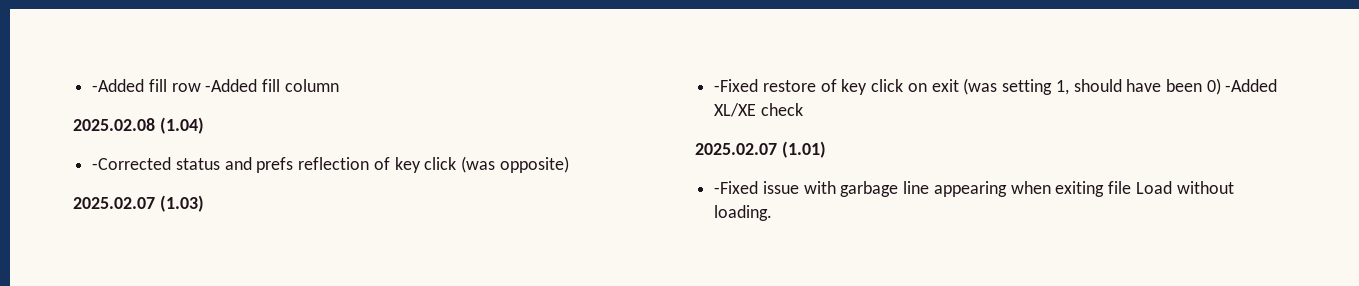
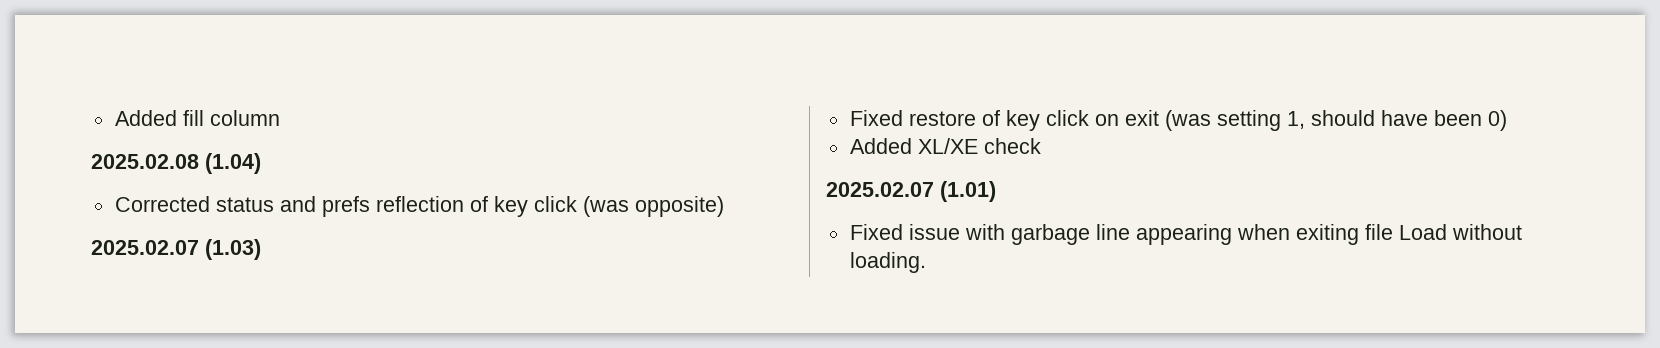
[92,79,258,92] -Added fill row -Added -> [114,110,177,126] Added
[92,157,172,170] -Corrected -> [114,196,210,212] Corrected
[714,79,759,92] -Fixed -> [849,110,903,126] Fixed
[1225,79,1278,92] -Added -> [849,138,912,154] // Added
[714,181,759,194] -Fixed -> [849,224,903,240] Fixed

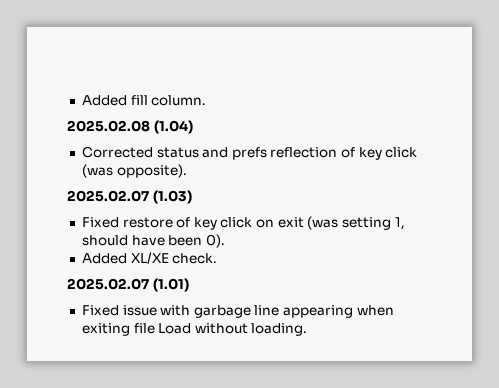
[209,110,280,126] column -> [151,95,207,106] column.
[634,196,724,217] opposite) -> [116,164,187,178] opposite).
[1487,110,1507,131] 0) -> [205,234,225,248] 0).
[983,138,1041,154] check -> [172,253,218,264] check.

